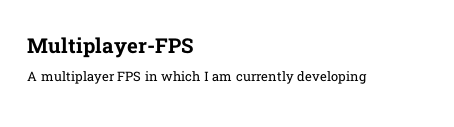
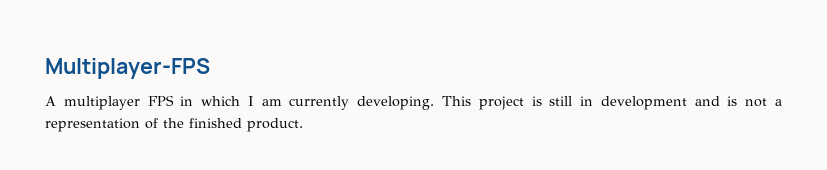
[297,71,368,84] developing -> [357,96,783,110] [45,118,303,132] developing. This project is still in development and is not a representation of the finished product.

